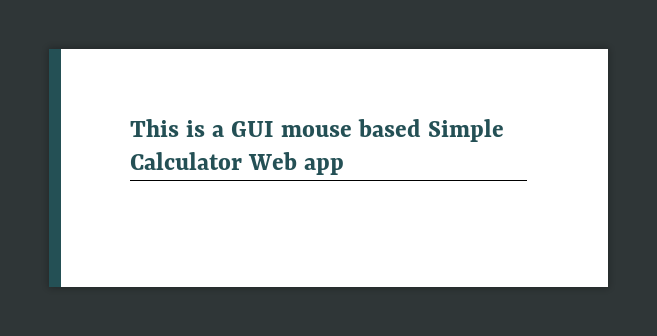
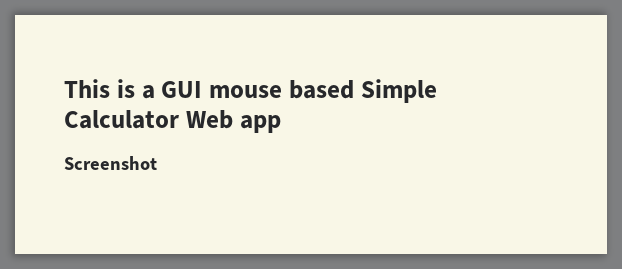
(345, 166) none -> [64,156,157,170] // Screenshot

